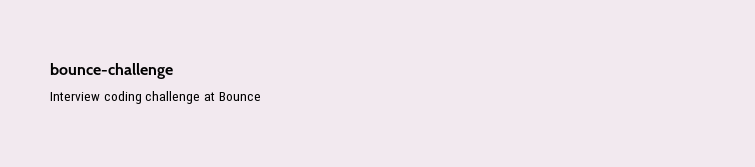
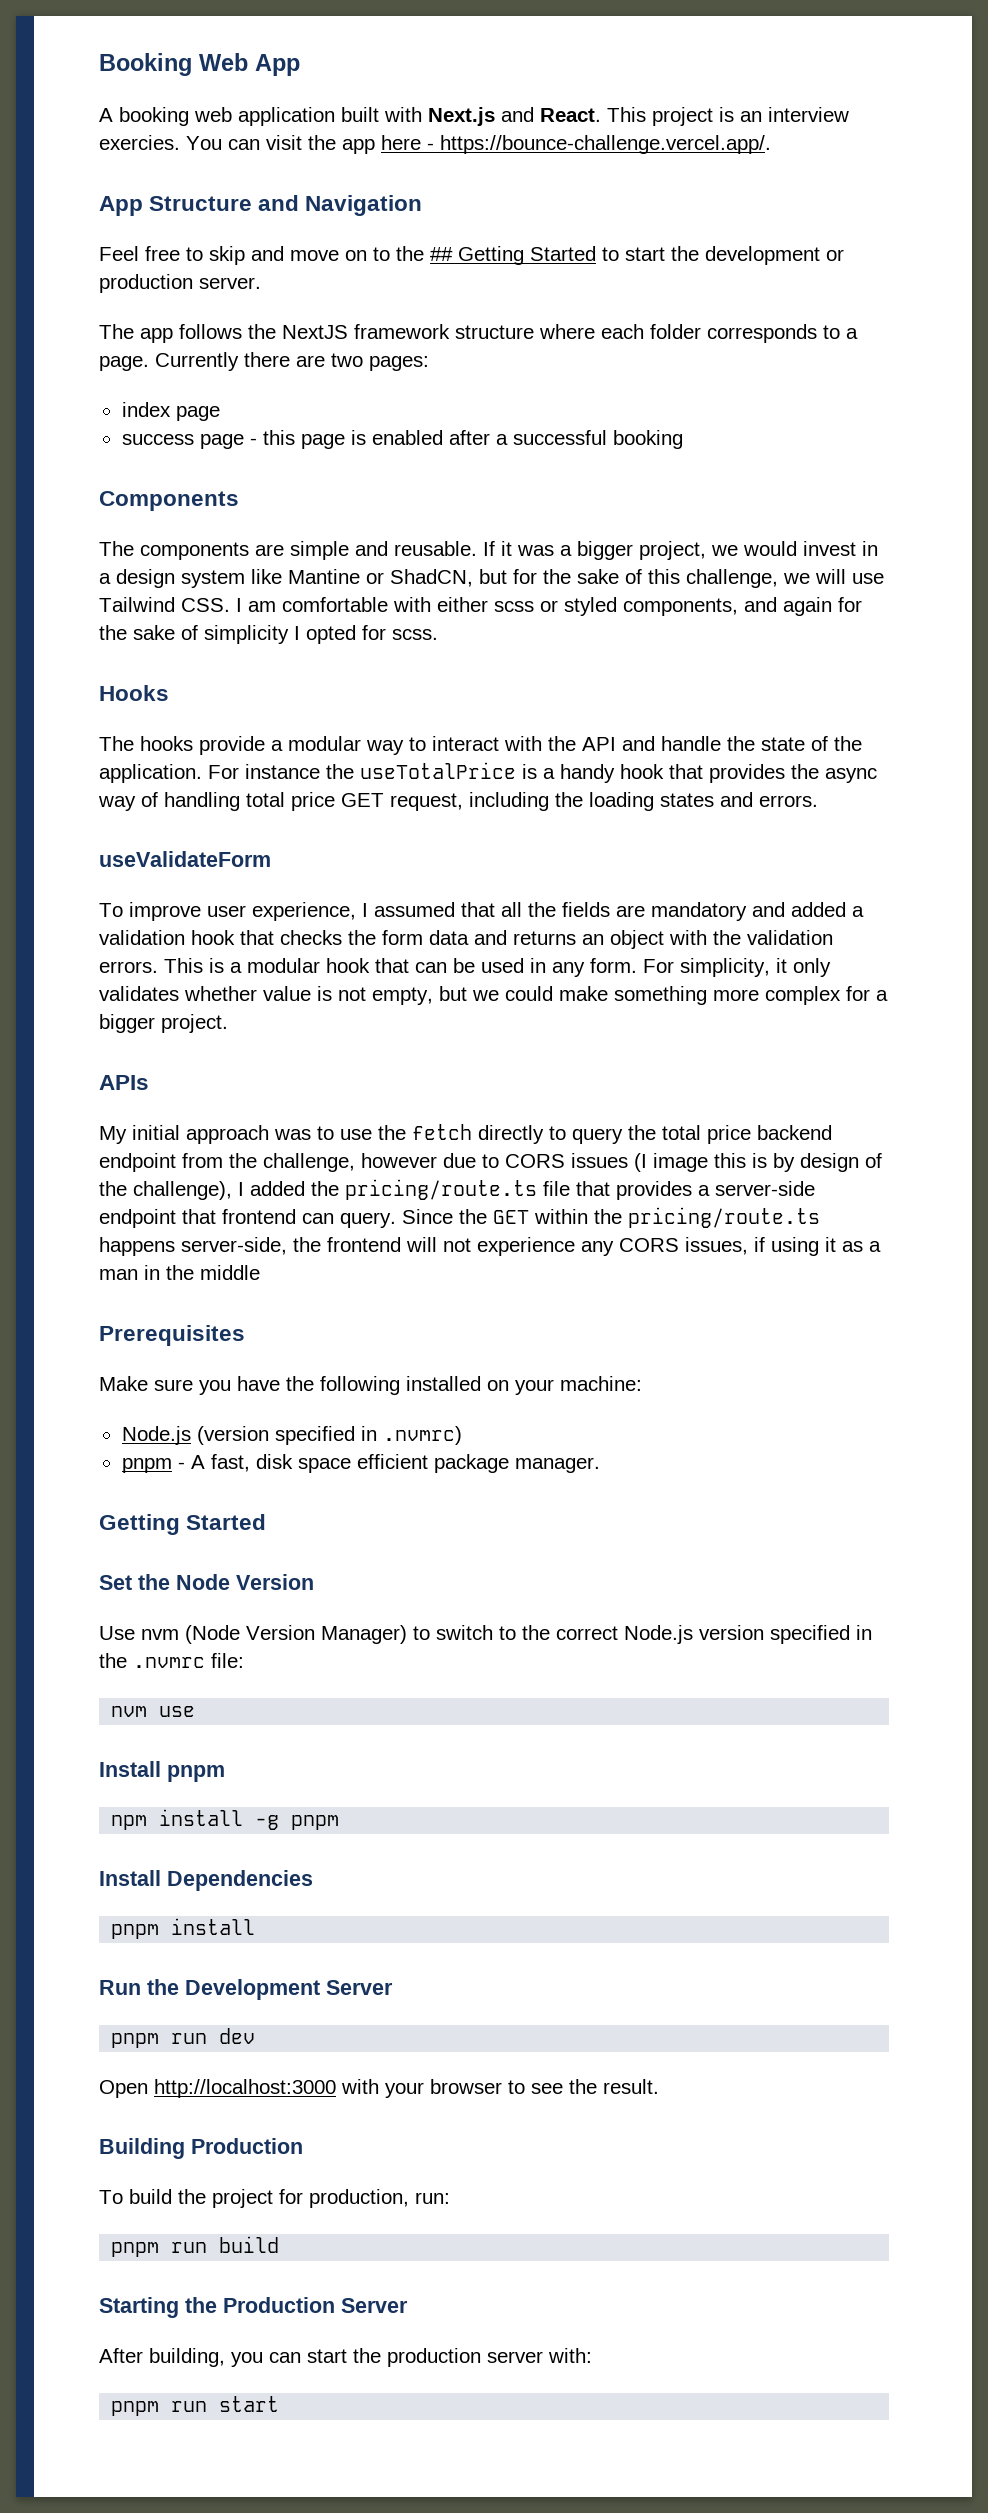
[50,63,173,79] [50,91,261,104] bounce-challenge // Interview coding challenge at Bounce -> [99,53,300,76] [99,107,849,126] [99,135,771,154] [99,195,423,216] [99,246,844,265] [99,274,261,293] [99,324,858,343] [99,352,429,371] [121,402,220,421] [121,430,683,449] [99,491,239,511] [99,541,878,560] [99,569,884,588] [99,597,862,616] [99,625,438,644] [99,685,169,701] [99,736,862,755] [99,762,877,783] [98,792,818,811] [99,851,271,867] [99,902,864,921] [99,930,833,949] [99,958,831,977] [99,986,888,1005] [99,1014,228,1033] [99,1075,149,1090] [99,1124,832,1144] [99,1153,882,1172] [99,1179,815,1200] [99,1207,820,1228] [99,1237,881,1256] [99,1265,260,1280] [99,1325,245,1346] [99,1376,642,1395] [121,1426,462,1445] [121,1454,600,1473] [99,1514,267,1535] [99,1574,314,1590] [99,1625,872,1644] [99,1653,244,1668] [111,1706,196,1717] [99,1761,225,1782] [111,1809,340,1830] [99,1870,313,1891] [111,1918,256,1939] [99,1979,393,2000] [111,2028,256,2048] [99,2079,659,2098] [99,2138,303,2159] [99,2189,450,2208] [111,2236,280,2257] [99,2297,408,2318] [99,2348,592,2367] [111,2396,280,2416] Booking Web App // A booking web application built with Next.js and React. This project is an interview exercies. You can visit the app here - https://bounce-challenge.vercel.app/. // App Structure and Navigation // Feel free to skip and move on to the ## Getting Started to start the development or production server. // The app follows the NextJS framework structure where each folder corresponds to a page. Currently there are two pages: // index page // success page - this page is enabled after a successful booking // Components // The components are simple and reusable. If it was a bigger project, we would invest in a design system like Mantine or ShadCN, but for the sake of this challenge, we will use Tailwind CSS. I am comfortable with either scss or styled components, and again for the sake of simplicity I opted for scss. // Hooks // The hooks provide a modular way to interact with the API and handle the state of the application. For instance the useTotalPrice is a handy hook that provides the async way of handling total price GET request, including the loading states and errors. // useValidateForm // To improve user experience, I assumed that all the fields are mandatory and added a validation hook that checks the form data and returns an object with the validation errors. This is a modular hook that can be used in any form. For simplicity, it only validates whether value is not empty, but we could make something more complex for a bigger project. // APIs // My initial approach was to use the fetch directly to query the total price backend endpoint from the challenge, however due to CORS issues (I image this is by design of the challenge), I added the pricing/route.ts file that provides a server-side endpoint that frontend can query. Since the GET within the pricing/route.ts happens server-side, the frontend will not experience any CORS issues, if using it as a man in the middle // Prerequisites // Make sure you have the following installed on your machine: // Node.js (version specified in .nvmrc) // pnpm - A fast, disk space efficient package manager. // Getting Started // Set the Node Version // Use nvm (Node Version Manager) to switch to the correct Node.js version specified in the .nvmrc file: // nvm use // Install pnpm // npm install -g pnpm // Install Dependencies // pnpm install // Run the Development Server // pnpm run dev // Open http://localhost:3000 with your browser to see the result. // Building Production // To build the project for production, run: // pnpm run build // Starting the Production Server // After building, you can start the production server with: // pnpm run start

